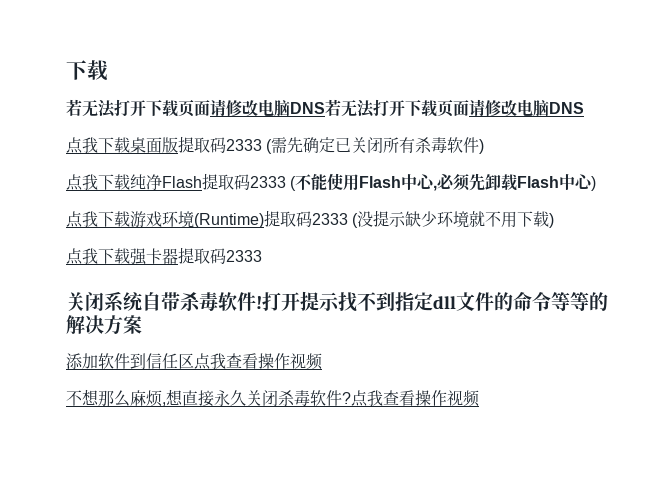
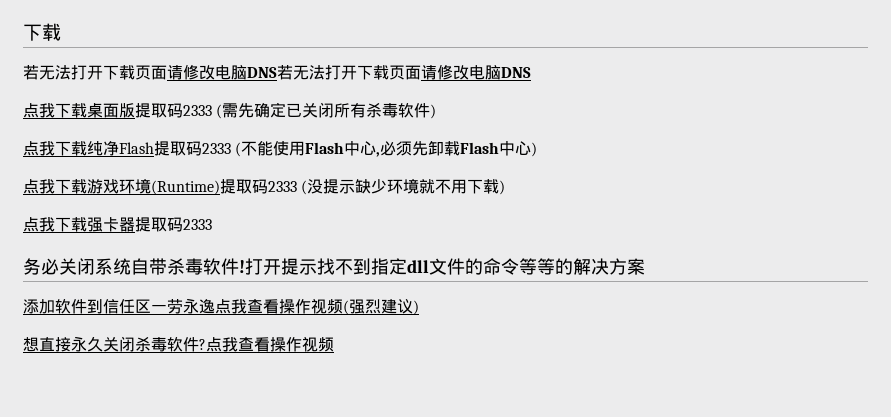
(262, 256) none -> [23,258,59,275] 务必
[194,353,323,370] [66,389,166,407] 点我查看操作视频 // 不想那么麻烦, -> [151,298,419,315] 一劳永逸点我查看操作视频(强烈建议) //

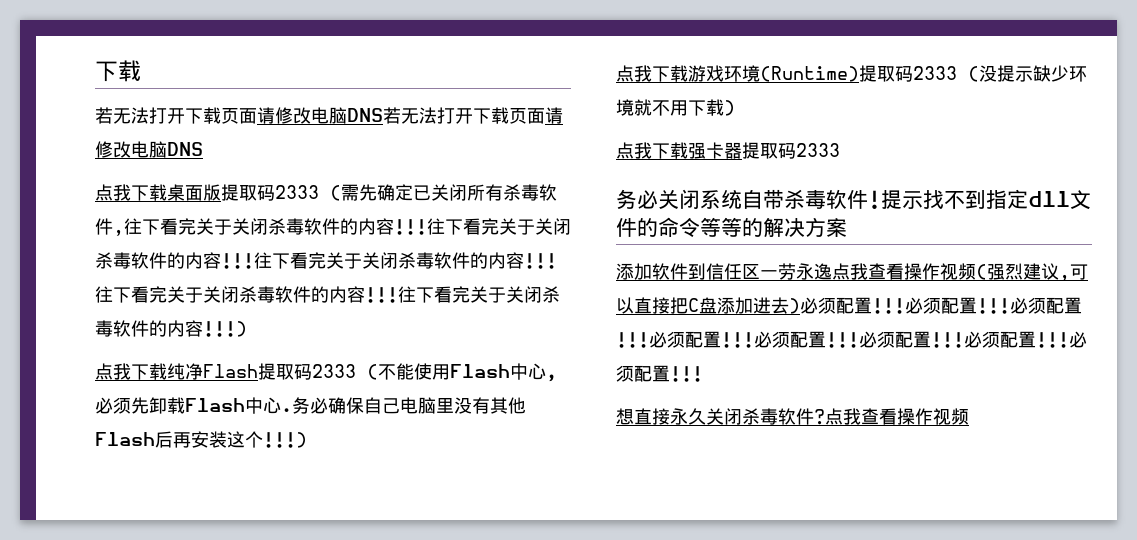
[430,104,437,119] ) -> [113,218,571,236] [95,252,557,269] [95,286,560,303] [95,320,247,337] ,往下看完关于关闭杀毒软件的内容!!!往下看完关于关闭杀毒软件的内容!!!往下看完关于关闭杀毒软件的内容!!!往下看完关于关闭杀毒软件的内容!!!往下看完关于关闭杀毒软件的内容!!!)
[531,142,538,157] ) -> [281,397,526,414] [95,431,307,448] .务必确保自己电脑里没有其他Flash后再安装这个!!!)
[245,258,281,275] 打开 -> (881, 199) none
[413,300,419,315] ) -> [1059,264,1088,281] [616,297,1082,314] [616,331,1087,348] [616,365,703,382] ,可以直接把C盘添加进去)必须配置!!!必须配置!!!必须配置!!!必须配置!!!必须配置!!!必须配置!!!必须配置!!!必须配置!!!

